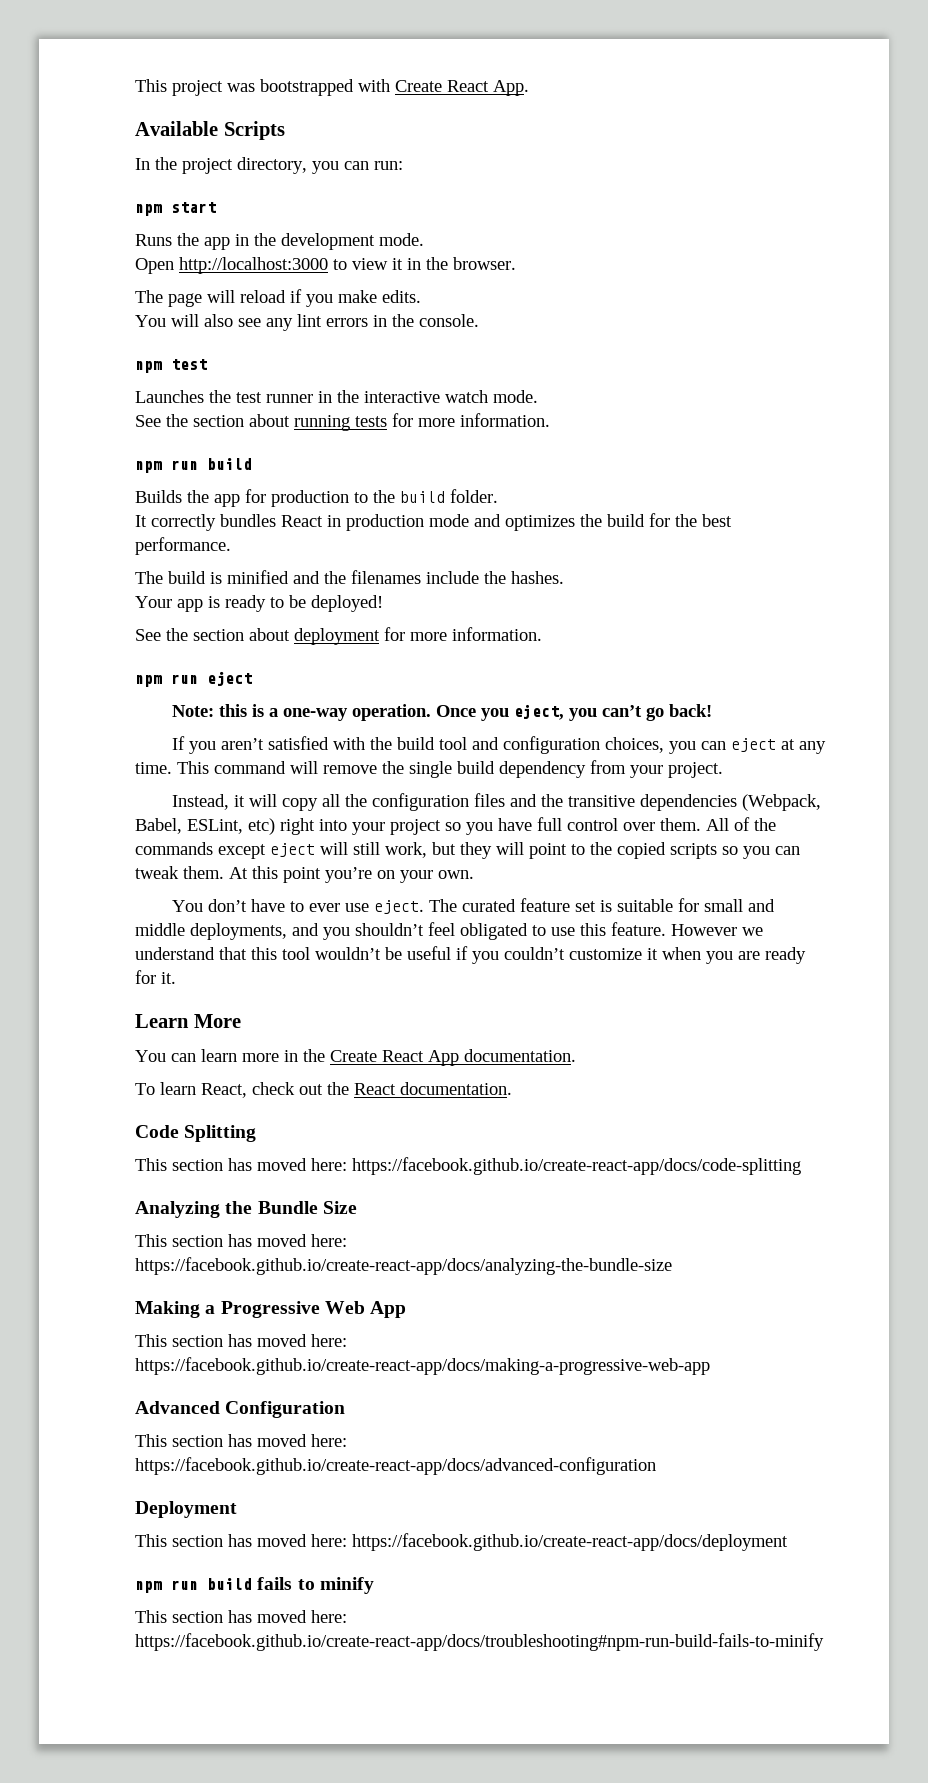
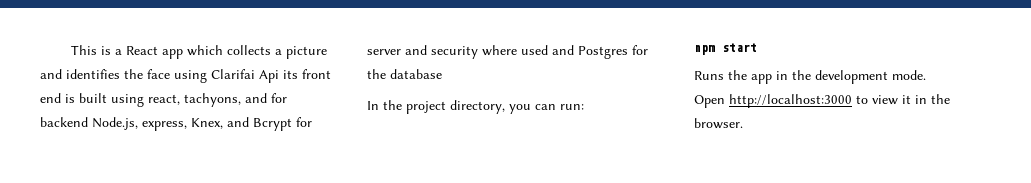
[135,79,529,96] [135,121,285,140] This project was bootstrapped with Create React App. // Available Scripts -> [71,45,328,59] [40,69,331,83] [40,93,287,107] [40,117,312,131] [367,45,648,59] [367,69,442,79] This is a React app which collects a picture and identifies the face using Clarifai Api its front end is built using react, tachyons, and for backend Node.js, express, Knex, and Bcrypt for server and security where used and Postgres for the database
[135,289,421,307] [135,314,479,331] [135,359,207,373] [135,390,538,403] [135,413,550,431] [135,458,252,473] [135,489,498,507] [135,513,732,531] [135,537,231,555] [135,570,564,584] [135,595,383,612] [135,627,542,645] [135,671,252,687] [172,704,713,721] [172,736,827,754] [135,760,723,778] [172,793,822,811] [135,817,776,835] [135,842,800,859] [135,866,474,883] [172,898,776,914] [135,922,763,940] [135,946,806,964] [135,970,176,984] [135,1014,241,1028] [135,1049,576,1066] [135,1082,512,1098] [135,1125,257,1142] [135,1157,801,1175] [135,1201,357,1218] [135,1234,347,1247] [135,1257,672,1275] [135,1301,407,1318] [135,1334,347,1347] [135,1357,710,1375] [135,1401,346,1418] [135,1434,347,1447] [135,1457,656,1475] [135,1501,237,1518] [135,1533,788,1551] [135,1577,374,1594] [135,1610,347,1623] [135,1633,824,1651] // The page will reload if you make edits. // You will also see any lint errors in the console. // npm test // Launches the test runner in the interactive watch mode. // See the section about running tests for more information. // npm run build // Builds the app for production to the build folder. // It correctly bundles React in production mode and optimizes the build for the best performance. // The build is minified and the filenames include the hashes. // Your app is ready to be deployed! // See the section about deployment for more information. // npm run eject // Note: this is a one-way operation. Once you eject, you can’t go back! // If you aren’t satisfied with the build tool and configuration choices, you can eject at any time. This command will remove the single build dependency from your project. // Instead, it will copy all the configuration files and the transitive dependencies (Webpack, Babel, ESLint, etc) right into your project so you have full control over them. All of the commands except eject will still work, but they will point to the copied scripts so you can tweak them. At this point you’re on your own. // You don’t have to ever use eject. The curated feature set is suitable for small and middle deployments, and you shouldn’t feel obligated to use this feature. However we understand that this tool wouldn’t be useful if you couldn’t customize it when you are ready for it. // Learn More // You can learn more in the Create React App documentation. // To learn React, check out the React documentation. // Code Splitting // This section has moved here: https://facebook.github.io/create-react-app/docs/code-splitting // Analyzing the Bundle Size // This section has moved here: https://facebook.github.io/create-react-app/docs/analyzing-the-bundle-size // Making a Progressive Web App // This section has moved here: https://facebook.github.io/create-react-app/docs/making-a-progressive-web-app // Advanced Configuration // This section has moved here: https://facebook.github.io/create-react-app/docs/advanced-configuration // Deployment // This section has moved here: https://facebook.github.io/create-react-app/docs/deployment // npm run build fails to minify // This section has moved here: https://facebook.github.io/create-react-app/docs/troubleshooting#npm-run-build-fails-to-minify -> (743, 123) none

